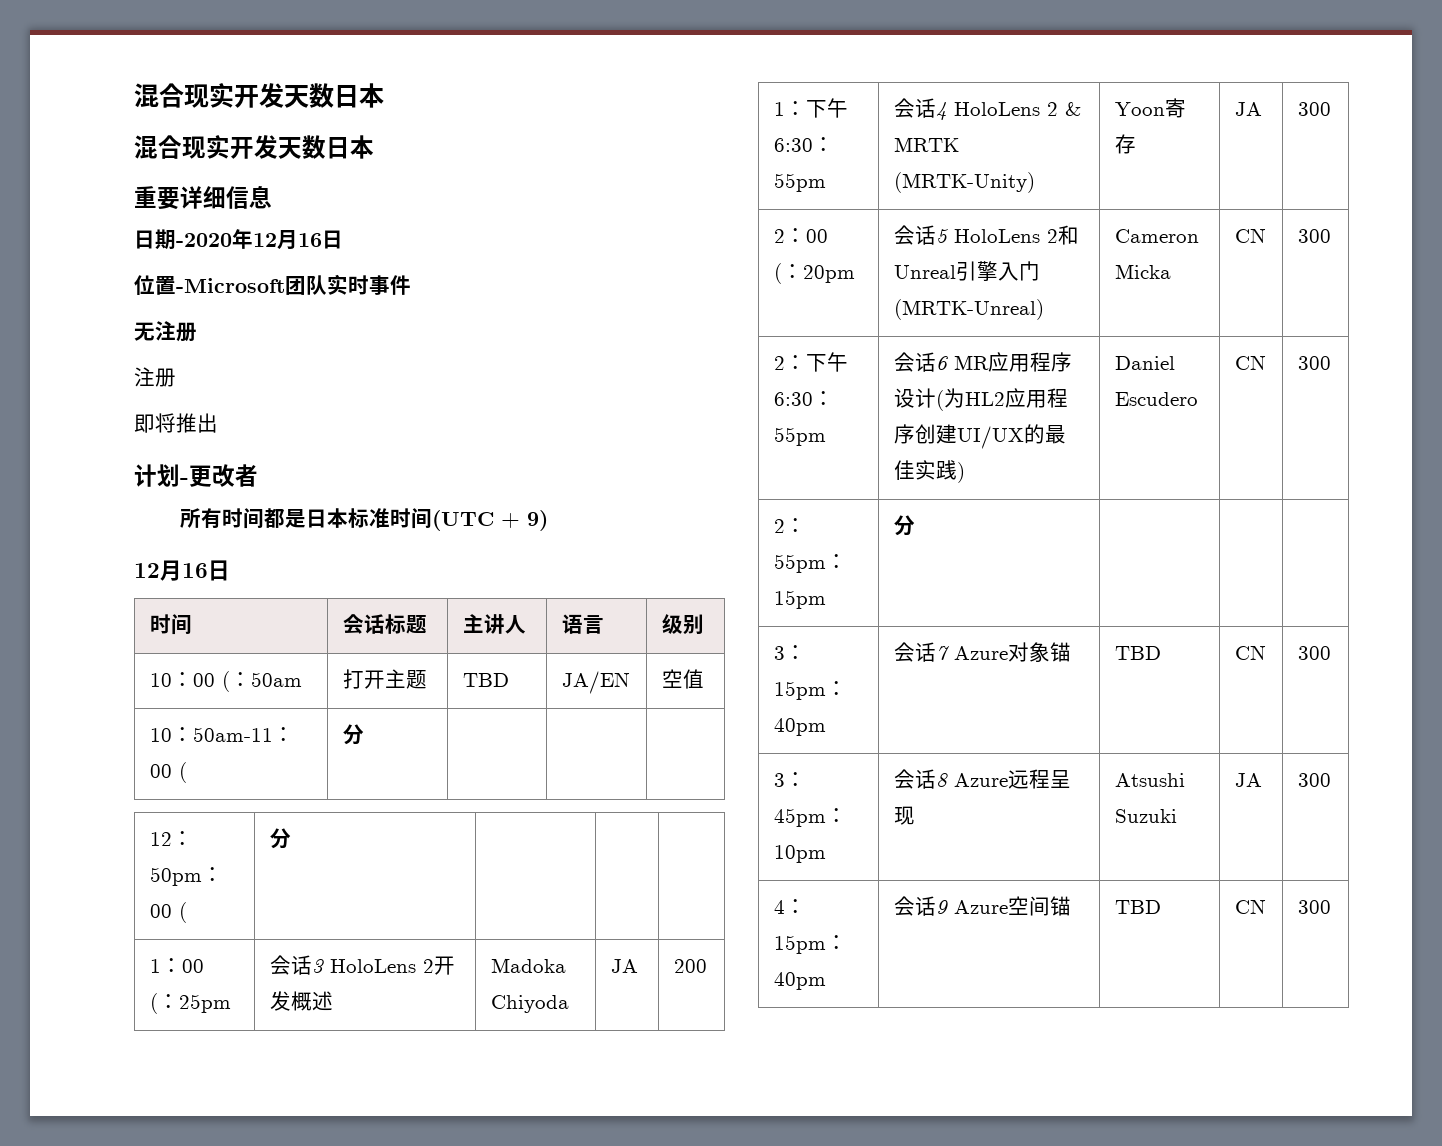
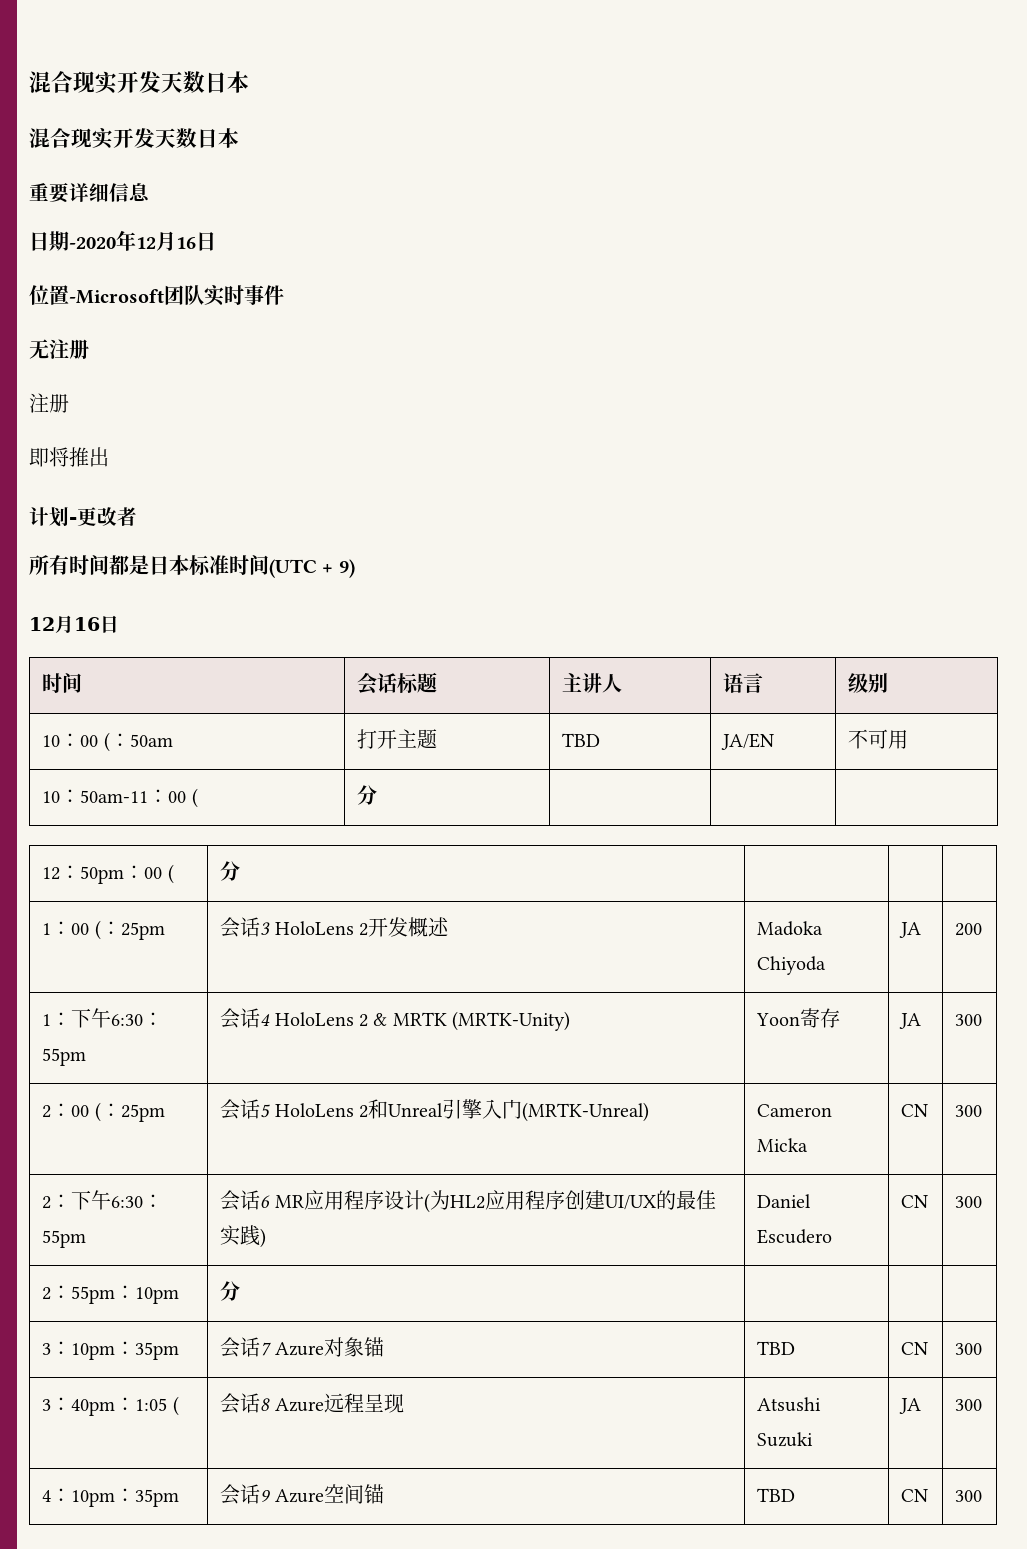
[661,669,704,689] 空值 -> [848,729,909,749] 不可用
[802,265,855,283] 20pm -> [120,1104,165,1122] 25pm
[773,590,826,609] 15pm -> [135,1287,180,1304] 10pm
[773,681,847,700] [773,718,826,736] 15pm：40pm -> [71,1341,180,1360] 10pm：35pm
[773,808,847,827] [773,845,826,863] 45pm：10pm -> [71,1396,179,1416] 40pm：1:05 (
[773,935,847,954] [773,972,826,990] 15pm：40pm -> [71,1488,180,1507] 10pm：35pm

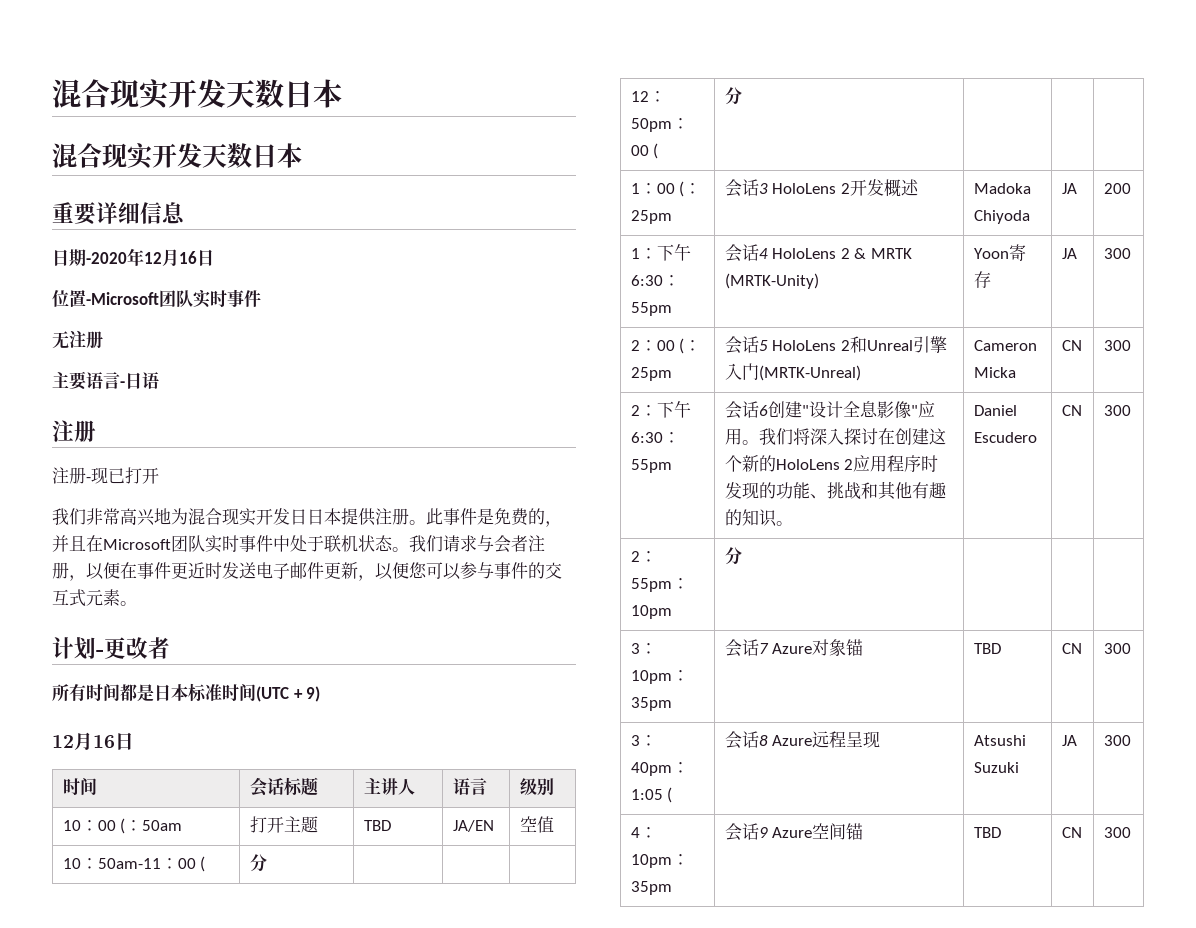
[29,393,69,413] [29,447,109,467] 注册 // 即将推出 -> [52,371,159,390] [52,420,96,442] [52,467,159,484] [52,508,562,527] [52,535,545,553] [52,562,562,581] [52,589,137,607] 主要语言-日语 // 注册 // 注册-现已打开 // 我们非常高兴地为混合现实开发日日本提供注册。此事件是免费的，并且在Microsoft团队实时事件中处于联机状态。我们请求与会者注册，以便在事件更近时发送电子邮件更新，以便您可以参与事件的交互式元素。
[848,729,909,749] 不可用 -> [519,816,554,833] 空值
[274,1190,716,1213] [220,1225,267,1248] MR应用程序设计(为HL2应用程序创建UI/UX的最佳实践) -> [767,401,935,419] [724,428,946,445] [724,455,939,472] [724,481,946,500] [724,509,793,527] 创建"设计全息影像"应用。我们将深入探讨在创建这个新的HoloLens 2应用程序时发现的功能、挑战和其他有趣的知识。

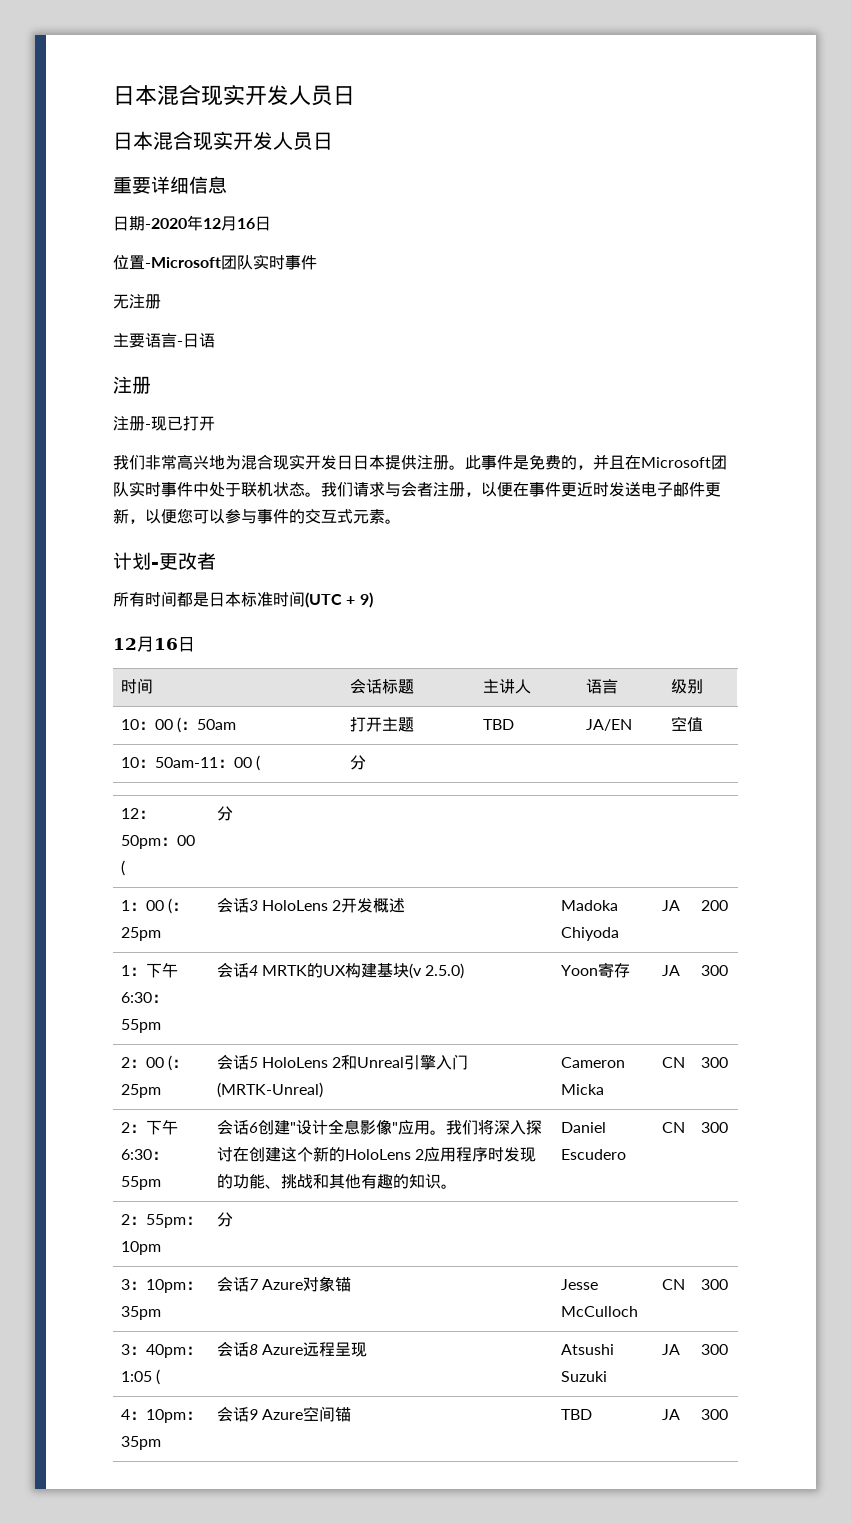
[52,79,342,110] [52,143,302,169] 混合现实开发天数日本 // 混合现实开发天数日本 -> [113,84,355,106] [113,131,333,151] 日本混合现实开发人员日 // 日本混合现实开发人员日
[772,248,913,259] [724,273,819,289] HoloLens 2 & MRTK (MRTK-Unity) -> [261,963,465,979] MRTK的UX构建基块(v 2.5.0)
[973,643,1001,654] TBD -> [560,1279,598,1290] [560,1306,638,1317] Jesse McCulloch
[1061,827,1082,838] CN -> [661,1409,680,1420] JA

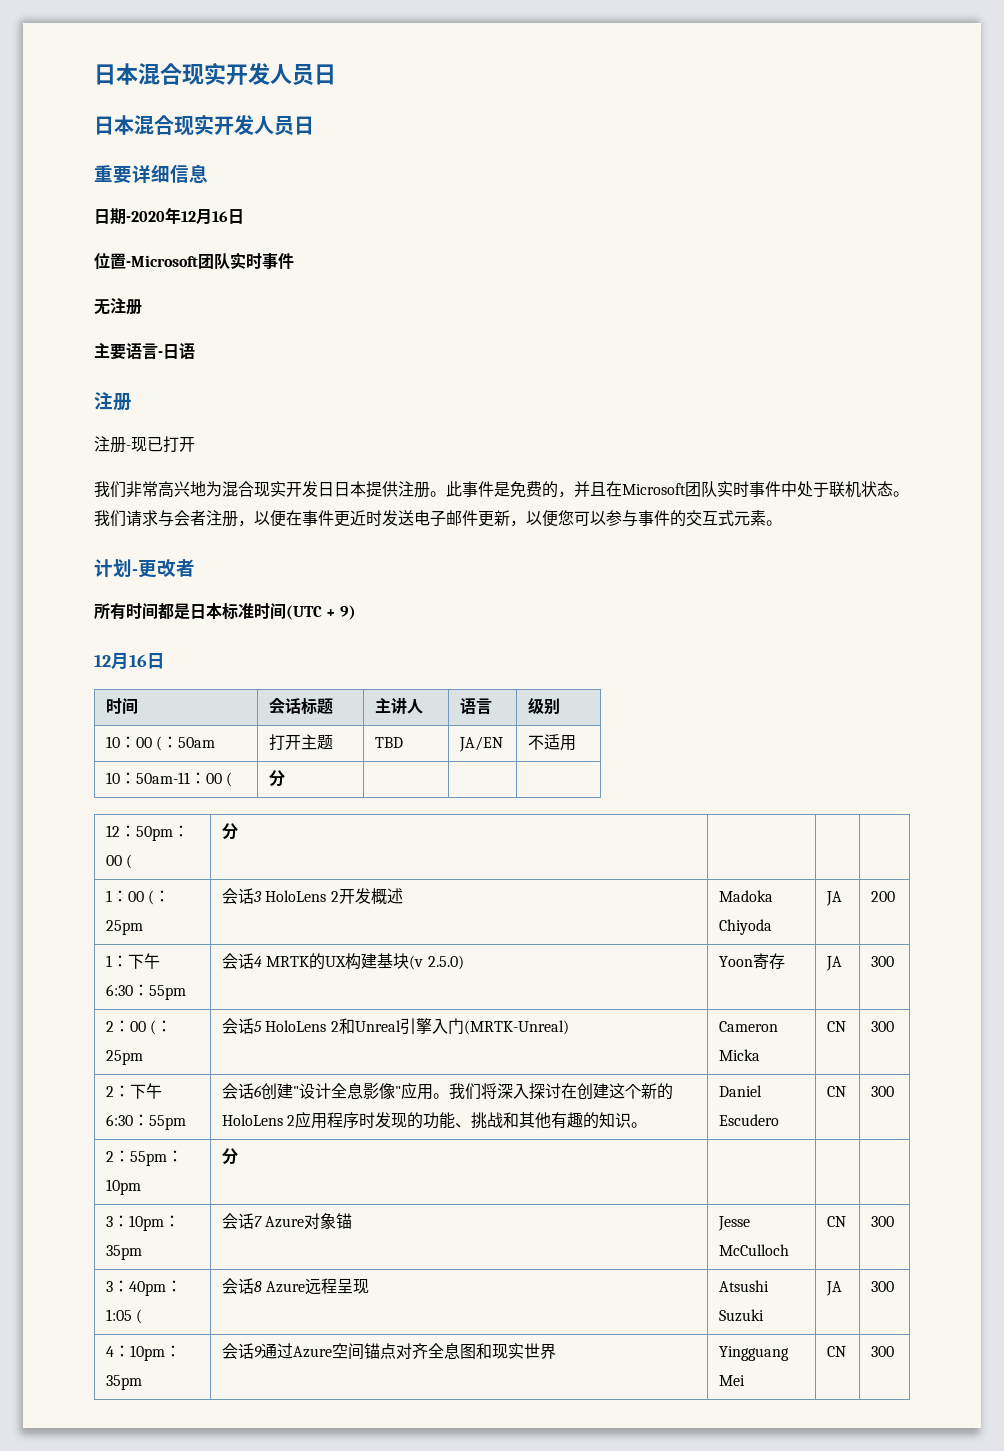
[670,716,703,732] 空值 -> [528,734,577,751] 不适用
(258, 1414) none -> [261,1343,294,1359] 通过
[560,1409,592,1420] [661,1409,680,1420] | TBD | JA -> [380,1343,557,1359] [719,1346,790,1361] [719,1375,746,1386] [827,1346,847,1357] 点对齐全息图和现实世界 | Yingguang Mei | CN

